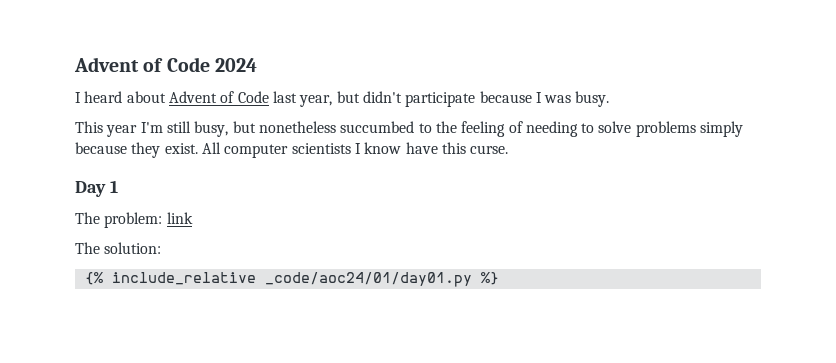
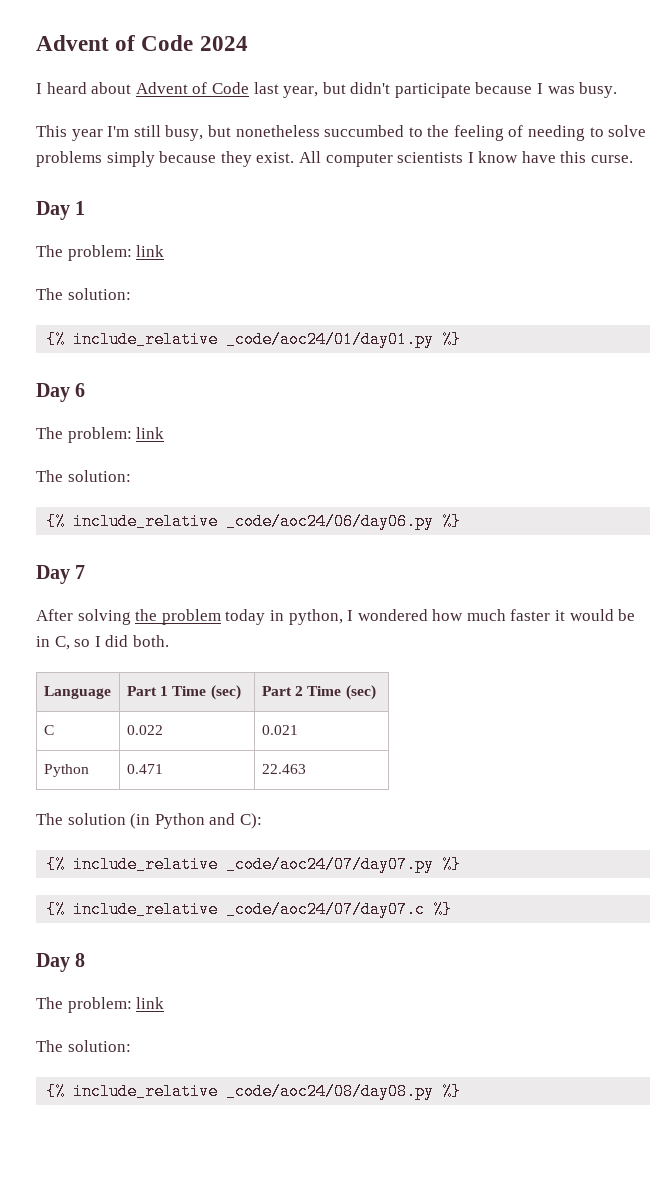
(499, 278) none -> [36,383,86,402] [36,427,165,443] [36,470,131,482] [46,513,462,530] [36,565,86,584] [36,609,636,625] [36,635,169,650] [43,686,111,699] [126,685,241,700] [261,685,376,700] [43,725,54,735] [126,725,163,735] [261,725,298,735] [43,764,89,777] [126,764,163,774] [261,764,306,774] [36,813,262,829] [46,856,462,873] [46,901,453,918] [36,953,86,972] [36,997,165,1013] [36,1040,131,1052] [46,1083,462,1100] // Day 6 // The problem: link // The solution: // {% include_relative _code/aoc24/06/day06.py %} // Day 7 // After solving the problem today in python, I wondered how much faster it would be in C, so I did both. // Language | Part 1 Time (sec) | Part 2 Time (sec) // C | 0.022 | 0.021 // Python | 0.471 | 22.463 // The solution (in Python and C): // {% include_relative _code/aoc24/07/day07.py %} // {% include_relative _code/aoc24/07/day07.c %} // Day 8 // The problem: link // The solution: // {% include_relative _code/aoc24/08/day08.py %}

